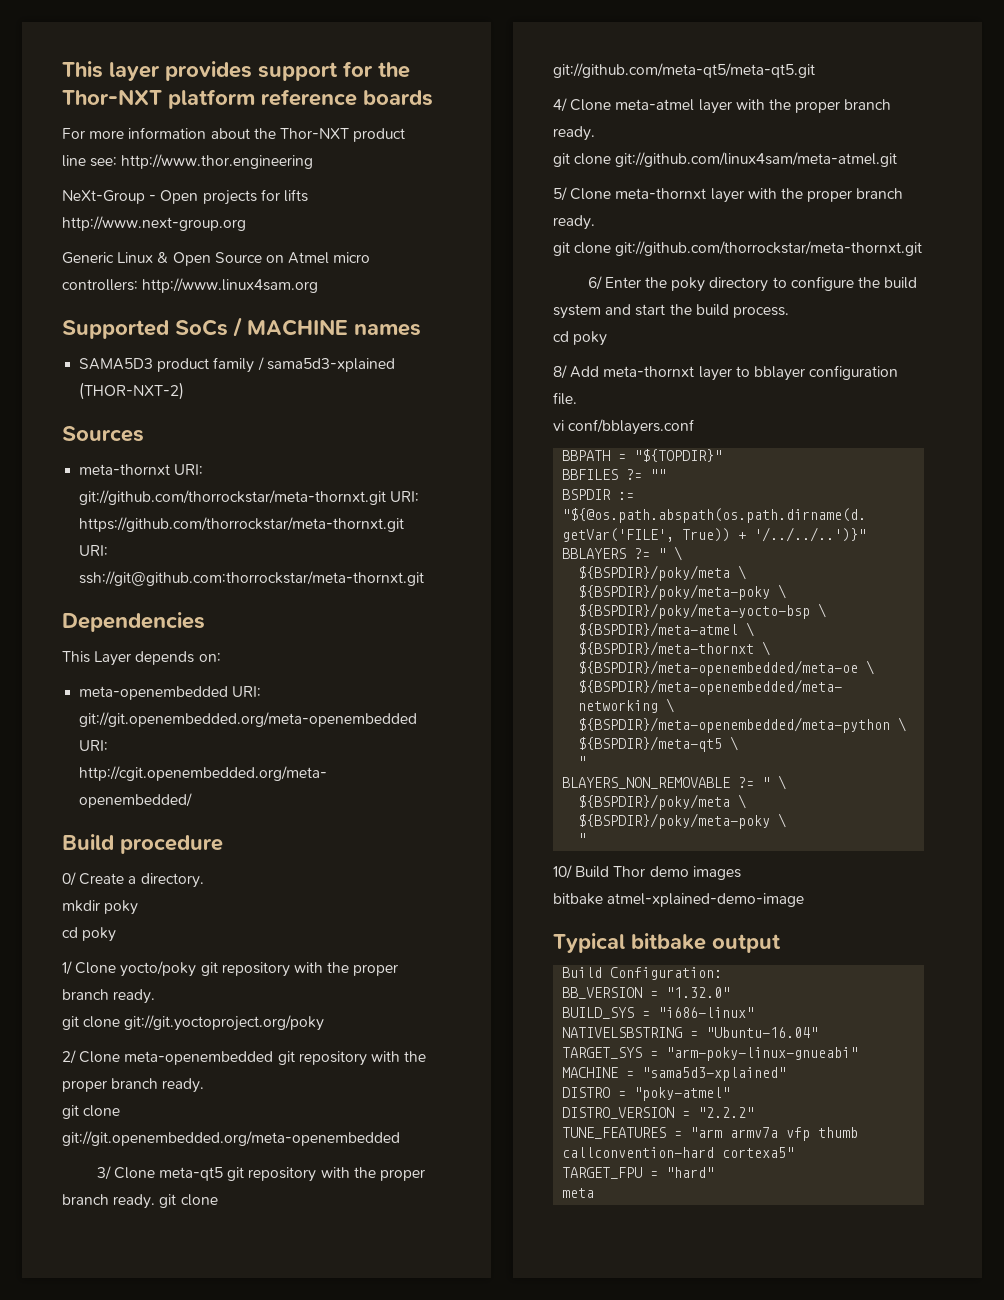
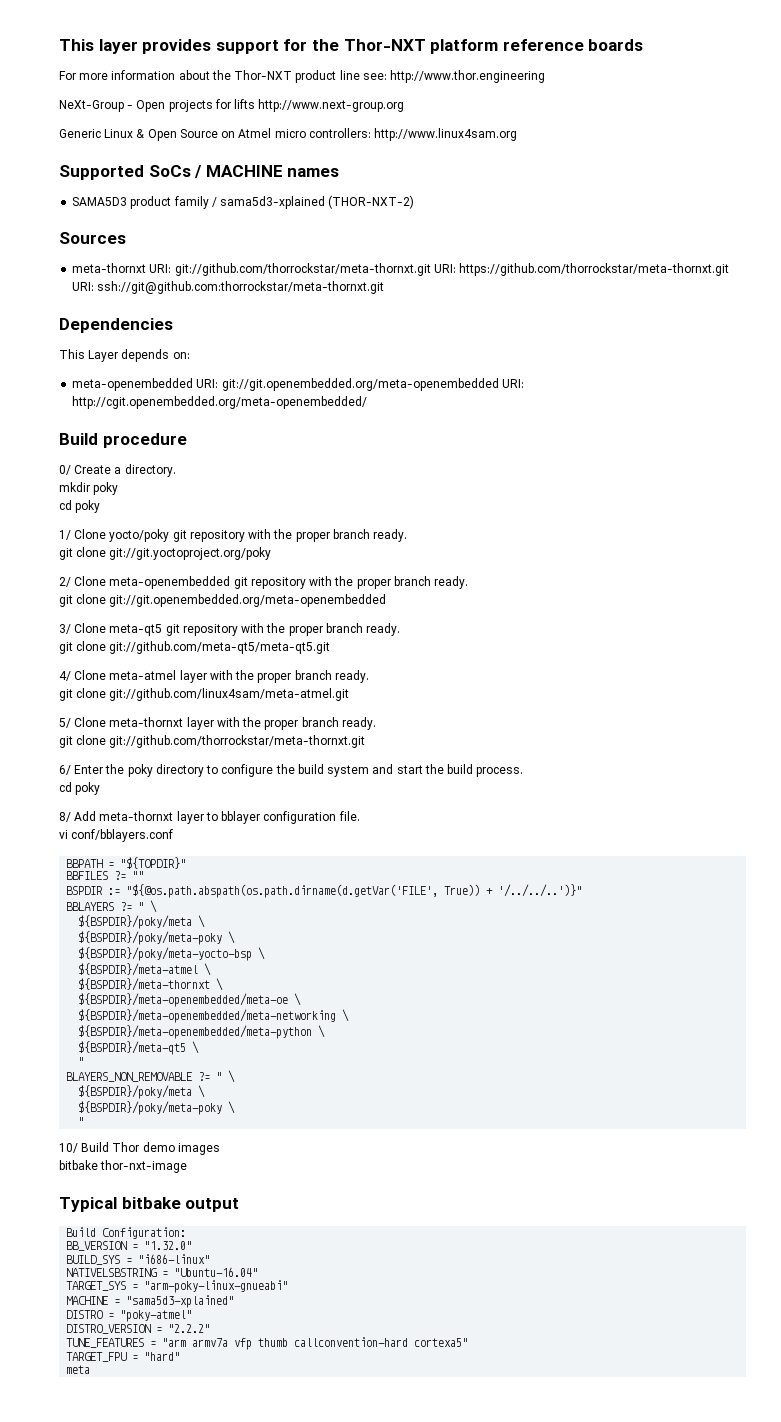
(156, 1201) none -> (401, 629) //
[607,893,805,907] atmel-xplained-demo-image -> [100,1160,188,1173] thor-nxt-image

